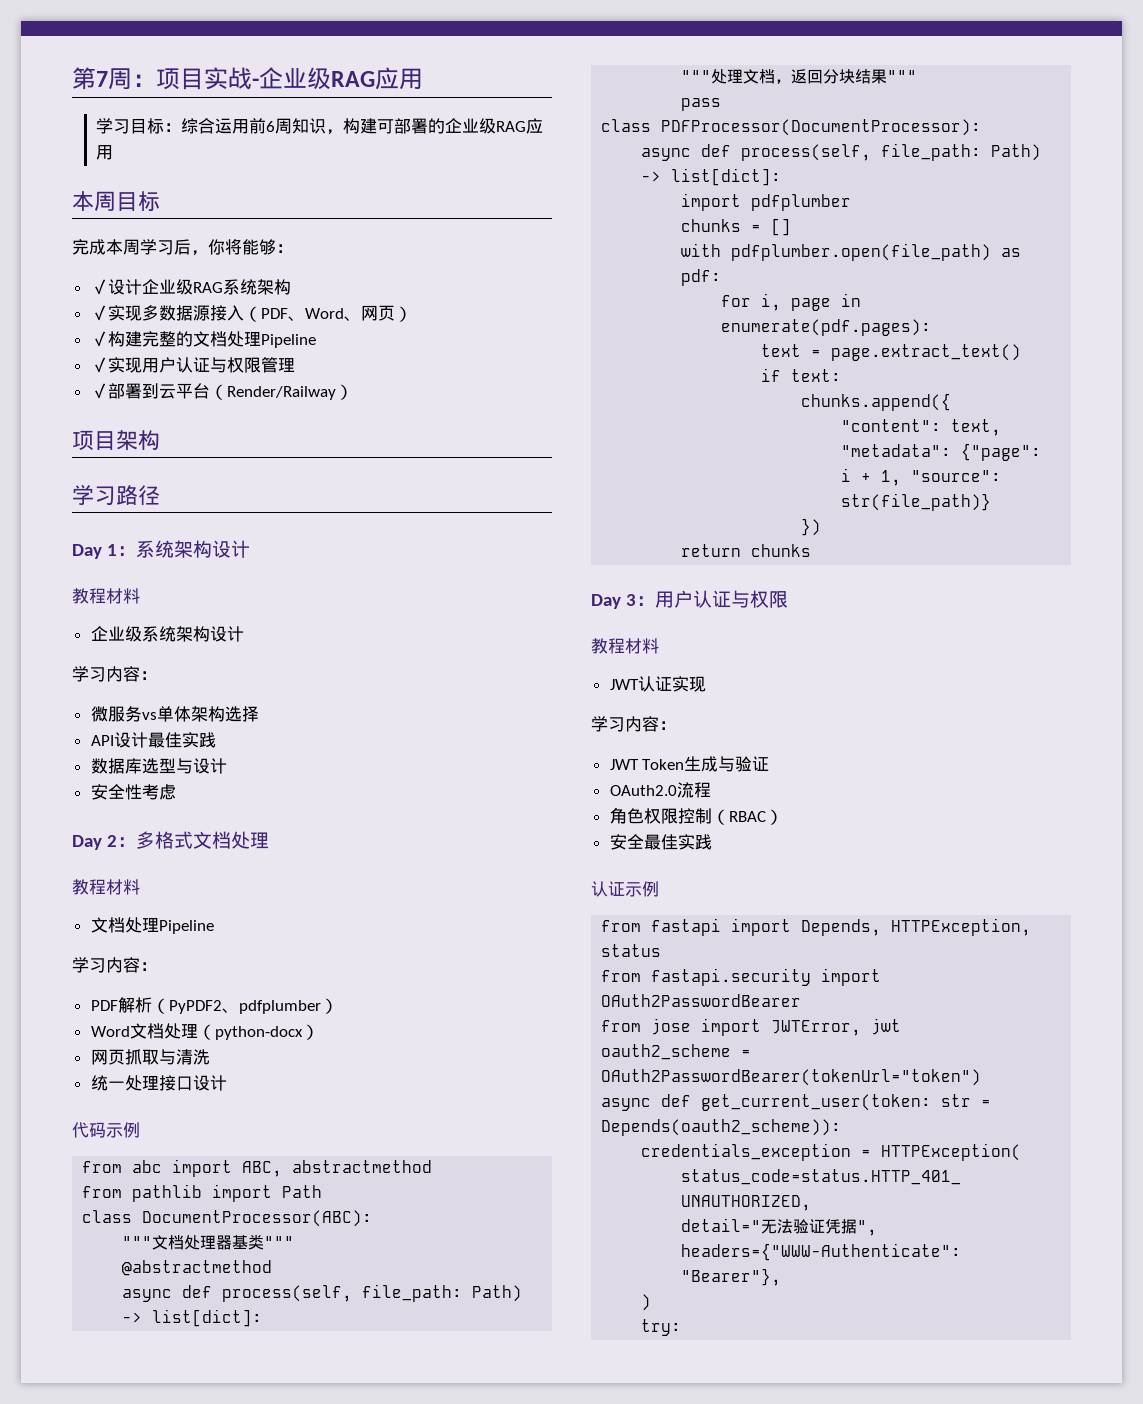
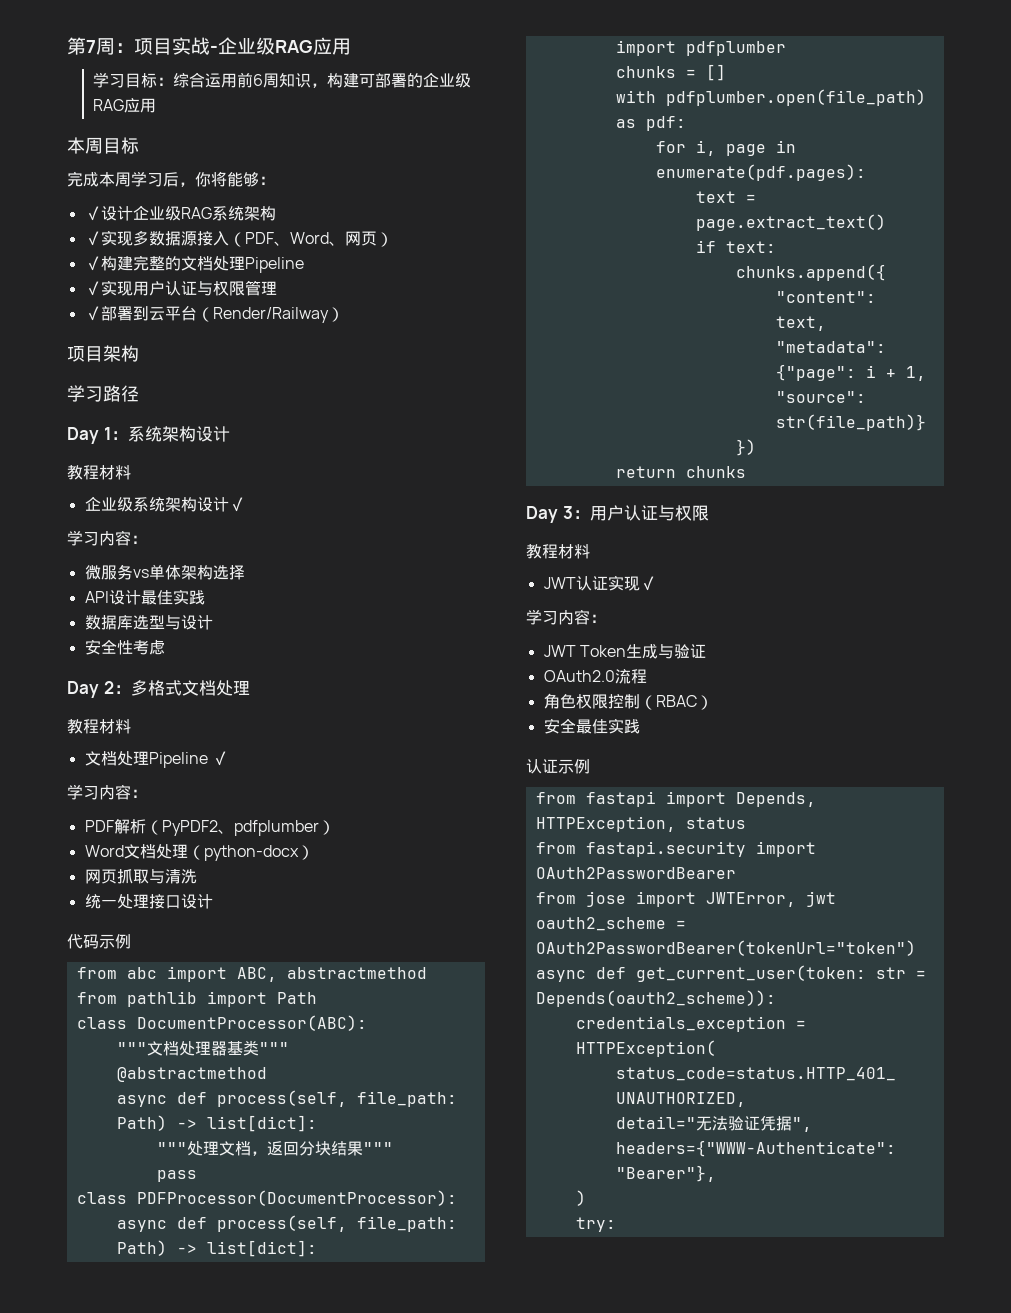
(244, 634) none -> [228,497,245,512] ✓
(214, 927) none -> [211,751,228,766] ✓
(706, 684) none -> [639,576,656,591] ✓

